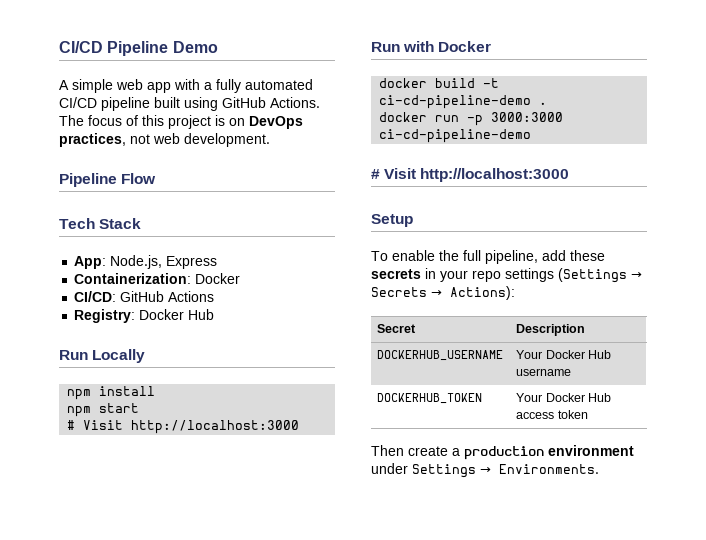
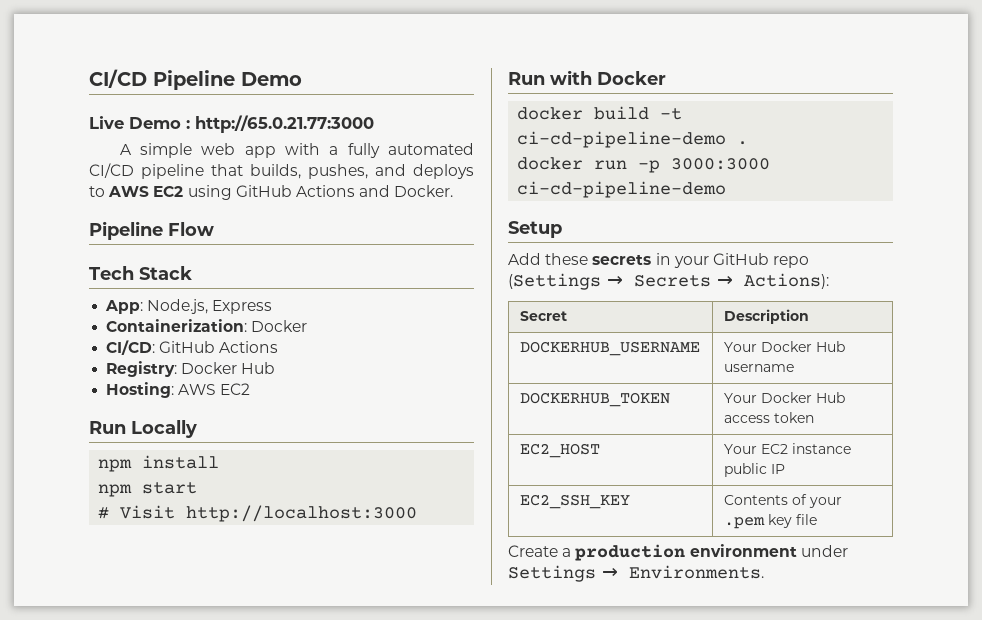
(218, 47) none -> [89,115,374,133] // Live Demo : http://65.0.21.77:3000
[154,97,320,111] [59,115,303,129] [59,133,270,147] built using GitHub Actions. The focus of this project is on DevOps practices, not web development. -> [211,164,474,179] [89,185,454,200] that builds, pushes, and deploys to AWS EC2 using GitHub Actions and Docker.
(215, 314) none -> [106,382,251,398] // Hosting: AWS EC2
[371,168,570,182] [371,214,413,227] [371,250,566,264] # Visit http://localhost:3000 // Setup // To enable the full pipeline, add -> [508,221,562,238] [508,253,541,265] Setup // Add
[472,268,554,282] repo settings -> [712,253,810,268] GitHub repo
[371,445,448,456] // Then create -> [519,443,600,458] [723,443,851,454] [723,463,785,477] [519,494,630,509] [723,494,842,508] [723,514,817,529] [508,545,558,557] // EC2_HOST | Your EC2 instance public IP // EC2_SSH_KEY | Contents of your .pem key file // Create

